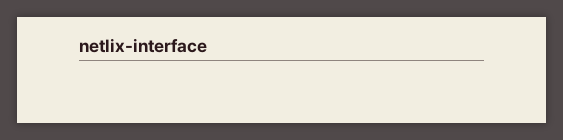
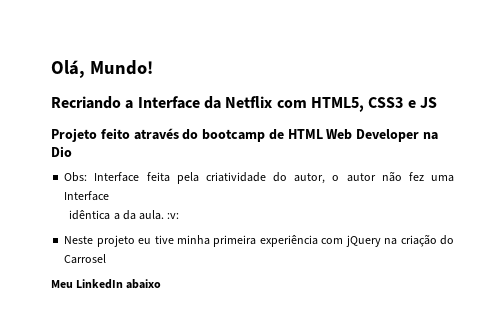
[79,38,207,53] netlix-interface -> [51,60,153,78] [51,96,437,112] [51,128,439,142] [51,146,72,157] [64,171,455,184] [64,191,110,201] [69,210,180,220] [64,234,454,247] [64,254,107,264] [51,279,162,289] Olá, Mundo! // Recriando a Interface da Netflix com HTML5, CSS3 e JS // Projeto feito através do bootcamp de HTML Web Developer na Dio // Obs: Interface feita pela criatividade do autor, o autor não fez uma Interface // idêntica a da aula. :v: // Neste projeto eu tive minha primeira experiência com jQuery na criação do Carrosel // Meu LinkedIn abaixo

